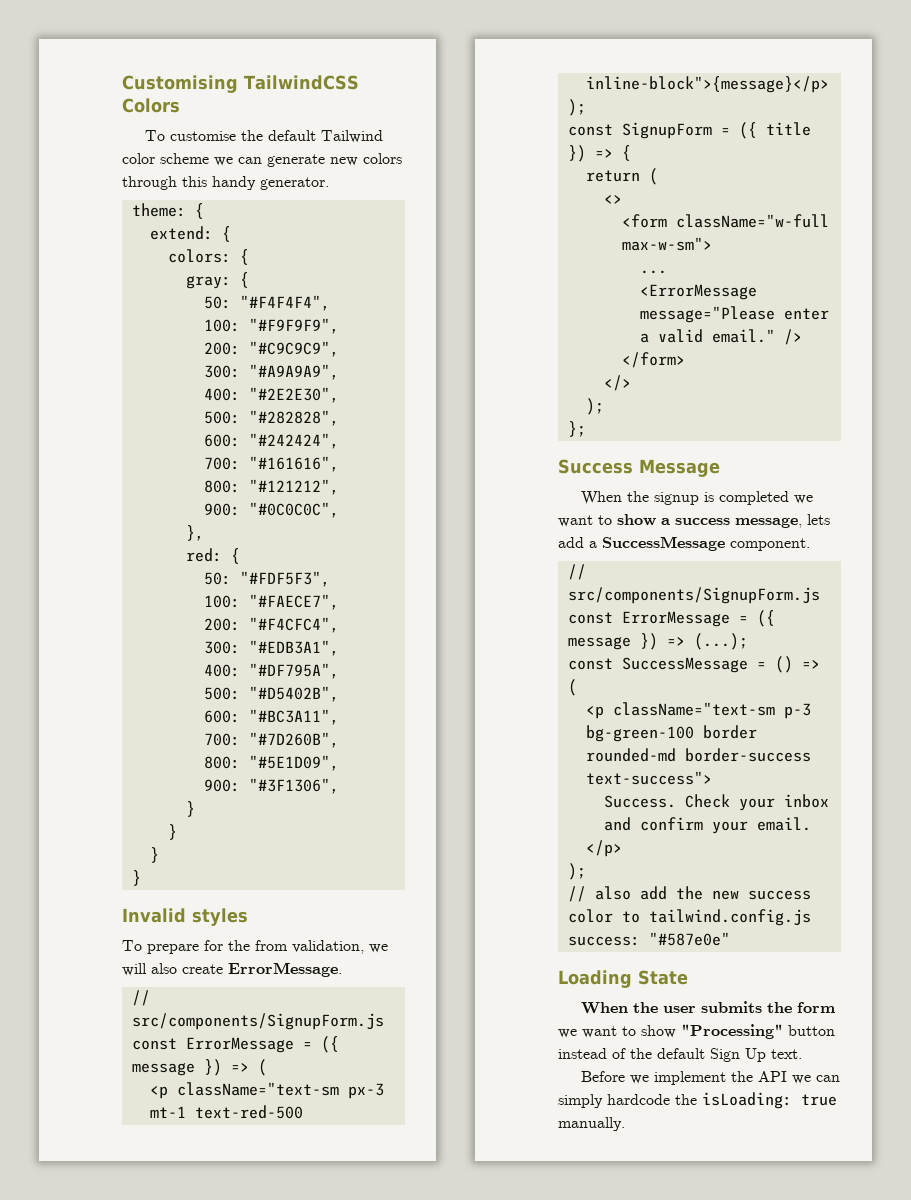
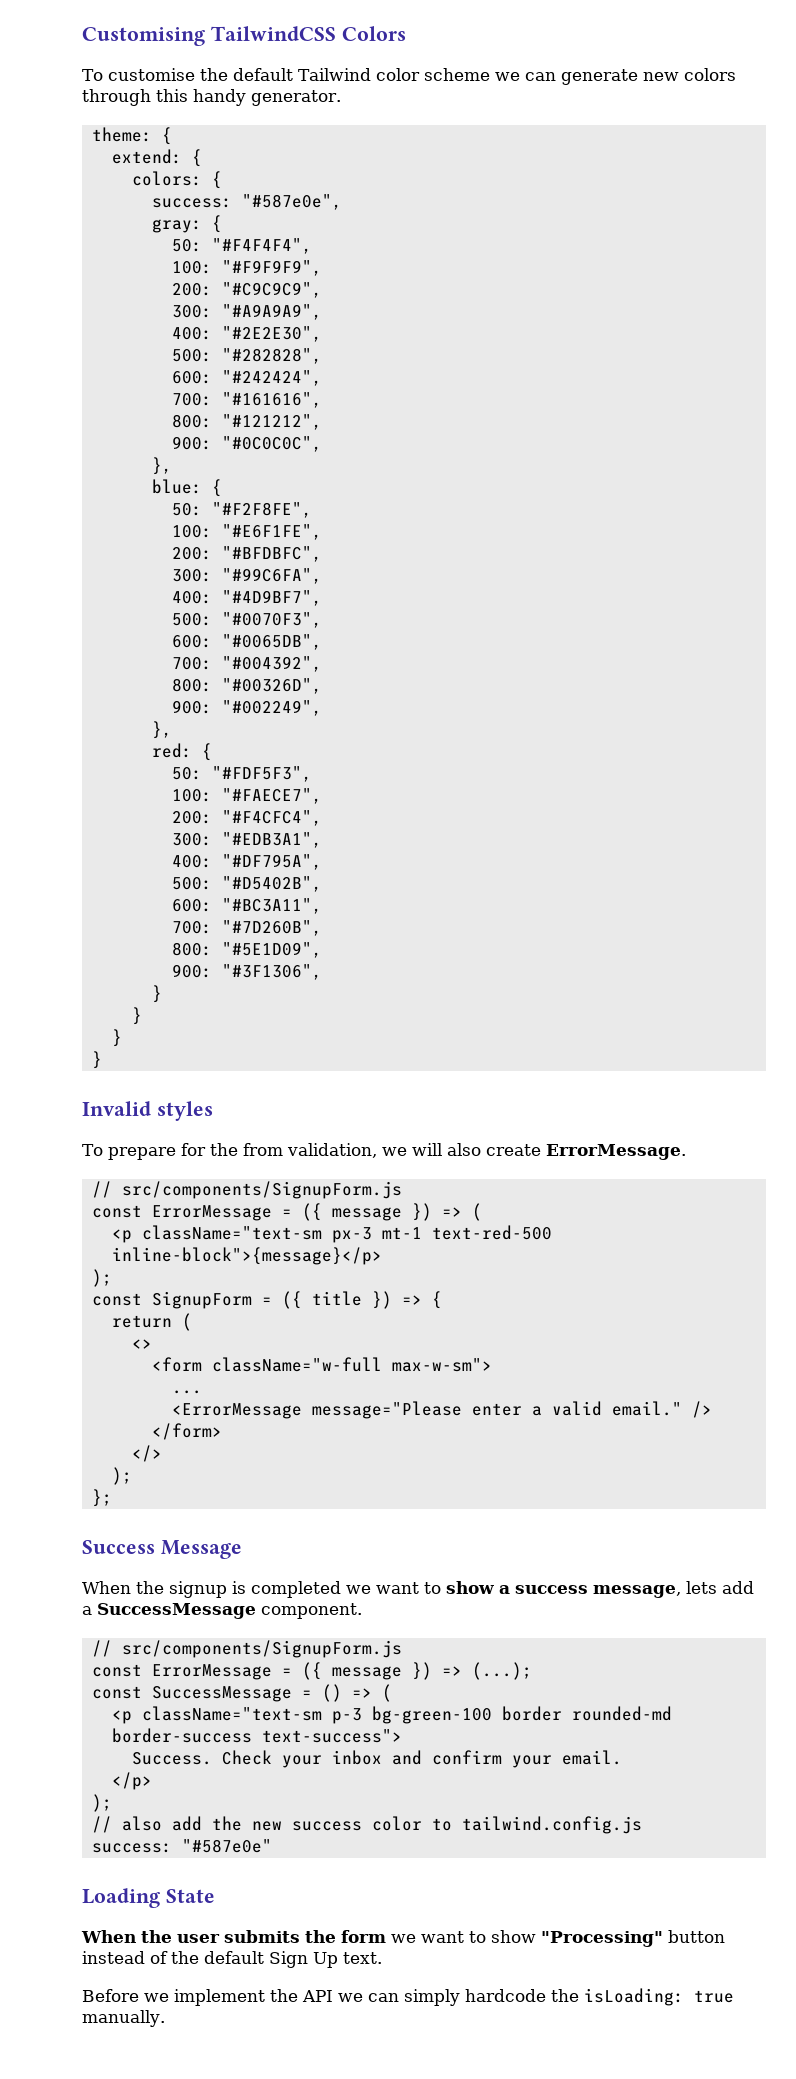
(249, 257) none -> [151,194,342,210] // success: "#587e0e",
(204, 533) none -> [151,479,222,497] [171,502,312,518] [171,524,322,540] [171,546,322,562] [171,568,322,584] [171,590,322,606] [171,612,322,628] [171,634,322,650] [171,656,322,672] [171,678,322,694] [171,700,322,716] [151,721,172,739] // blue: { // 50: "#F2F8FE", // 100: "#E6F1FE", // 200: "#BFDBFC", // 300: "#99C6FA", // 400: "#4D9BF7", // 500: "#0070F3", // 600: "#0065DB", // 700: "#004392", // 800: "#00326D", // 900: "#002249", // },

